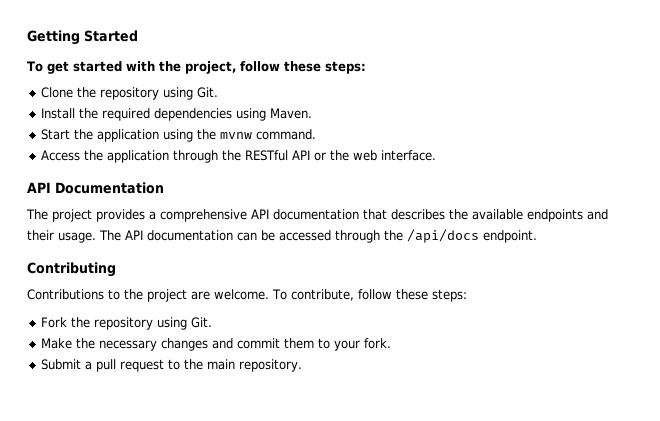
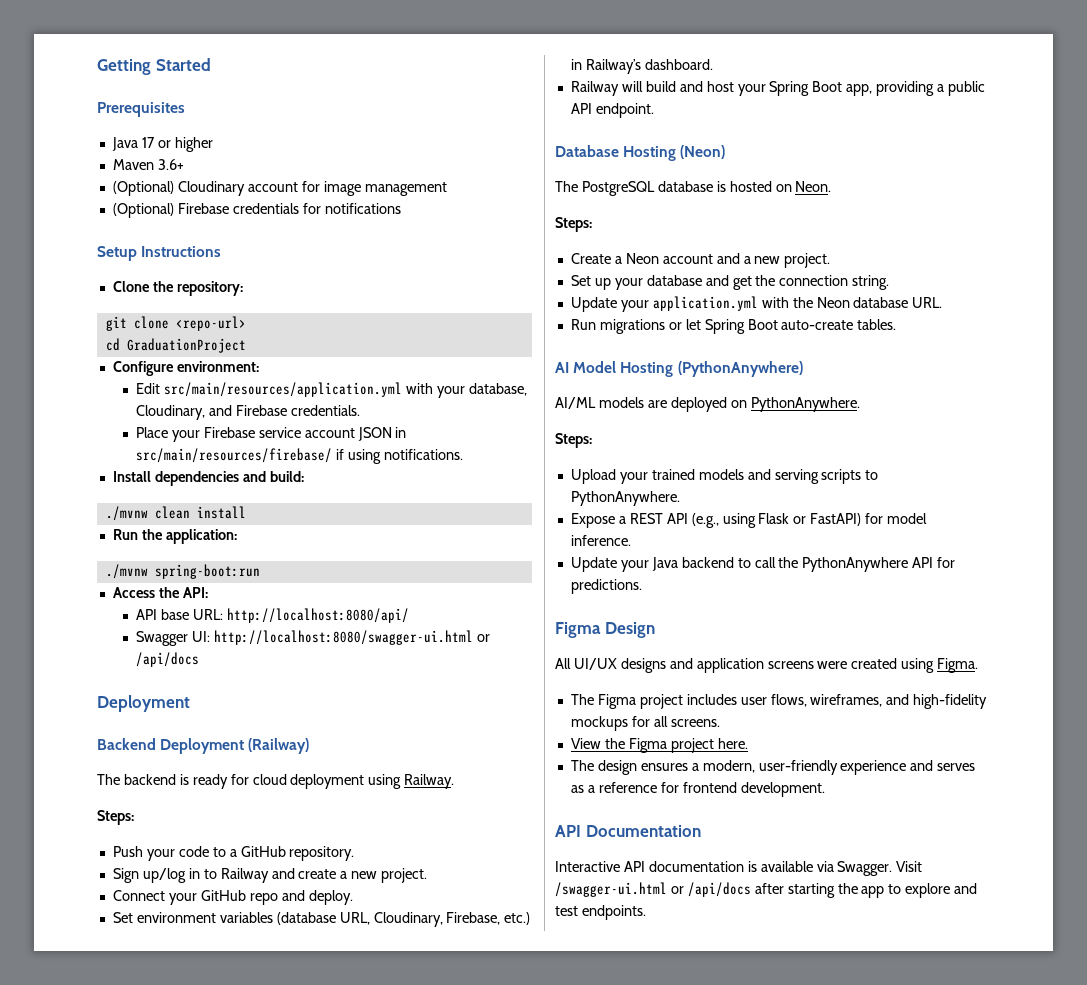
[27,61,366,74] [40,87,218,100] [40,108,312,121] [40,129,316,142] [40,150,436,163] [27,182,164,194] [26,209,608,222] [27,229,537,243] [27,262,116,277] [27,289,467,302] [40,317,212,330] [40,338,391,351] [40,359,302,372] To get started with the project, follow these steps: // Clone the repository using Git. // Install the required dependencies using Maven. // Start the application using the mvnw command. // Access the application through the RESTful API or the web interface. // API Documentation // The project provides a comprehensive API documentation that describes the available endpoints and their usage. The API documentation can be accessed through the /api/docs endpoint. // Contributing // Contributions to the project are welcome. To contribute, follow these steps: // Fork the repository using Git. // Make the necessary changes and commit them to your fork. // Submit a pull request to the main repository. -> [97,102,185,117] [111,137,213,152] [112,159,184,170] [112,181,447,196] [112,203,401,218] [97,246,222,261] [112,281,243,296] [105,316,246,331] [105,338,246,353] [112,361,259,376] [135,382,527,398] [135,405,360,420] [135,427,407,442] [135,448,463,464] [112,471,304,486] [105,506,246,521] [112,529,237,544] [105,564,260,579] [112,587,208,598] [135,608,409,623] [135,630,490,646] [135,652,199,667] [97,695,190,712] [97,738,310,754] [97,774,455,789] [97,810,134,825] [112,846,355,861] [112,868,428,883] [112,890,353,905] [112,912,531,927] [570,59,713,74] [570,81,986,96] [570,103,654,118] [555,145,726,161] [555,181,832,196] [555,217,592,232] [570,253,831,268] [570,275,890,290] [570,296,943,312] [570,319,897,334] [555,361,803,377] [555,397,860,412] [555,433,592,448] [570,469,879,484] [570,491,680,506] [570,513,928,528] [570,535,631,546] [570,557,956,572] [570,579,642,594] [555,622,655,638] [555,658,979,673] [570,694,988,709] [570,716,720,731] [570,738,748,753] [570,760,976,775] [570,782,825,797] [555,825,701,837] [555,861,923,876] [555,882,978,898] [555,905,646,920] Prerequisites // Java 17 or higher // Maven 3.6+ // (Optional) Cloudinary account for image management // (Optional) Firebase credentials for notifications // Setup Instructions // Clone the repository: // git clone <repo-url> // cd GraduationProject // Configure environment: // Edit src/main/resources/application.yml with your database, Cloudinary, and Firebase credentials. // Place your Firebase service account JSON in src/main/resources/firebase/ if using notifications. // Install dependencies and build: // ./mvnw clean install // Run the application: // ./mvnw spring-boot:run // Access the API: // API base URL: http://localhost:8080/api/ // Swagger UI: http://localhost:8080/swagger-ui.html or /api/docs // Deployment // Backend Deployment (Railway) // The backend is ready for cloud deployment using Railway. // Steps: // Push your code to a GitHub repository. // Sign up/log in to Railway and create a new project. // Connect your GitHub repo and deploy. // Set environment variables (database URL, Cloudinary, Firebase, etc.) in Railway’s dashboard. // Railway will build and host your Spring Boot app, providing a public API endpoint. // Database Hosting (Neon) // The PostgreSQL database is hosted on Neon. // Steps: // Create a Neon account and a new project. // Set up your database and get the connection string. // Update your application.yml with the Neon database URL. // Run migrations or let Spring Boot auto-create tables. // AI Model Hosting (PythonAnywhere) // AI/ML models are deployed on PythonAnywhere. // Steps: // Upload your trained models and serving scripts to PythonAnywhere. // Expose a REST API (e.g., using Flask or FastAPI) for model inference. // Update your Java backend to call the PythonAnywhere API for predictions. // Figma Design // All UI/UX designs and application screens were created using Figma. // The Figma project includes user flows, wireframes, and high-fidelity mockups for all screens. // View the Figma project here. // The design ensures a modern, user-friendly experience and serves as a reference for frontend development. // API Documentation // Interactive API documentation is available via Swagger. Visit /swagger-ui.html or /api/docs after starting the app to explore and test endpoints.

